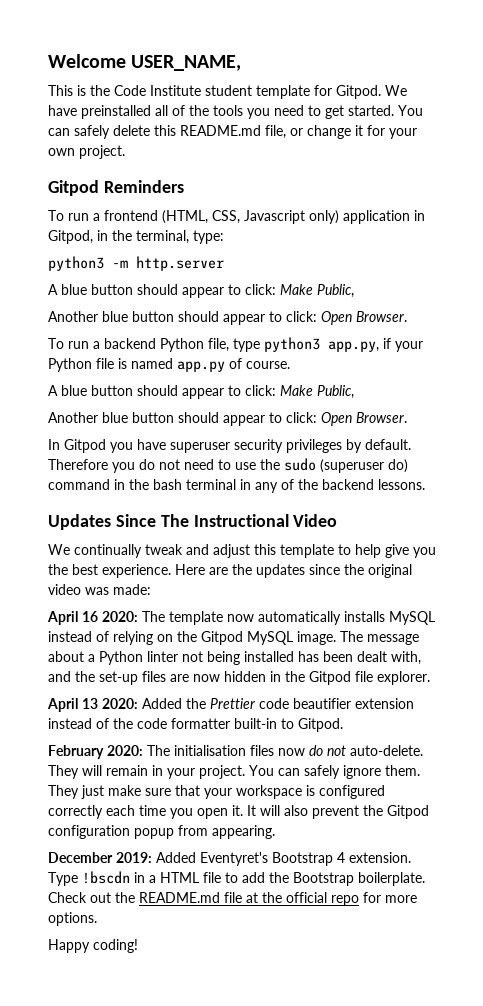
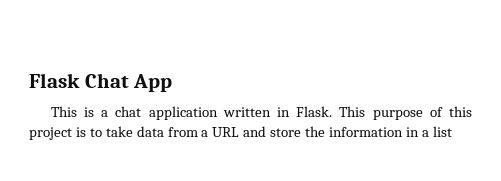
[48,54,242,71] Welcome USER_NAME, -> [29,73,173,92] Flask Chat App
[90,85,407,99] [48,105,423,119] [48,125,417,139] [48,145,125,159] [48,180,184,196] [48,210,425,224] [48,230,224,244] [48,256,224,271] [48,284,354,298] [48,311,407,325] [48,337,423,352] [48,358,290,372] [48,385,354,399] [48,412,407,426] [48,439,411,453] [48,458,408,473] [48,479,425,493] [48,514,338,530] [48,544,436,558] [48,564,412,578] [48,584,151,595] [47,611,435,625] [48,631,419,645] [48,651,421,665] [48,671,430,685] [47,698,414,712] [48,718,343,732] [48,745,423,759] [48,765,420,779] [48,785,385,799] [48,805,429,819] [48,825,275,839] [48,852,411,866] [48,871,425,886] [48,892,417,906] [48,912,97,926] [48,939,138,953] the Code Institute student template for Gitpod. We have preinstalled all of the tools you need to get started. You can safely delete this README.md file, or change it for your own project. // Gitpod Reminders // To run a frontend (HTML, CSS, Javascript only) application in Gitpod, in the terminal, type: // python3 -m http.server // A blue button should appear to click: Make Public, // Another blue button should appear to click: Open Browser. // To run a backend Python file, type python3 app.py, if your Python file is named app.py of course. // A blue button should appear to click: Make Public, // Another blue button should appear to click: Open Browser. // In Gitpod you have superuser security privileges by default. Therefore you do not need to use the sudo (superuser do) command in the bash terminal in any of the backend lessons. // Updates Since The Instructional Video // We continually tweak and adjust this template to help give you the best experience. Here are the updates since the original video was made: // April 16 2020: The template now automatically installs MySQL instead of relying on the Gitpod MySQL image. The message about a Python linter not being installed has been dealt with, and the set-up files are now hidden in the Gitpod file explorer. // April 13 2020: Added the Prettier code beautifier extension instead of the code formatter built-in to Gitpod. // February 2020: The initialisation files now do not auto-delete. They will remain in your project. You can safely ignore them. They just make sure that your workspace is configured correctly each time you open it. It will also prevent the Gitpod configuration popup from appearing. // December 2019: Added Eventyret's Bootstrap 4 extension. Type !bscdn in a HTML file to add the Bootstrap boilerplate. Check out the README.md file at the official repo for more options. // Happy coding! -> [101,106,473,120] [29,126,452,140] a chat application written in Flask. This purpose of this project is to take data from a URL and store the information in a list

